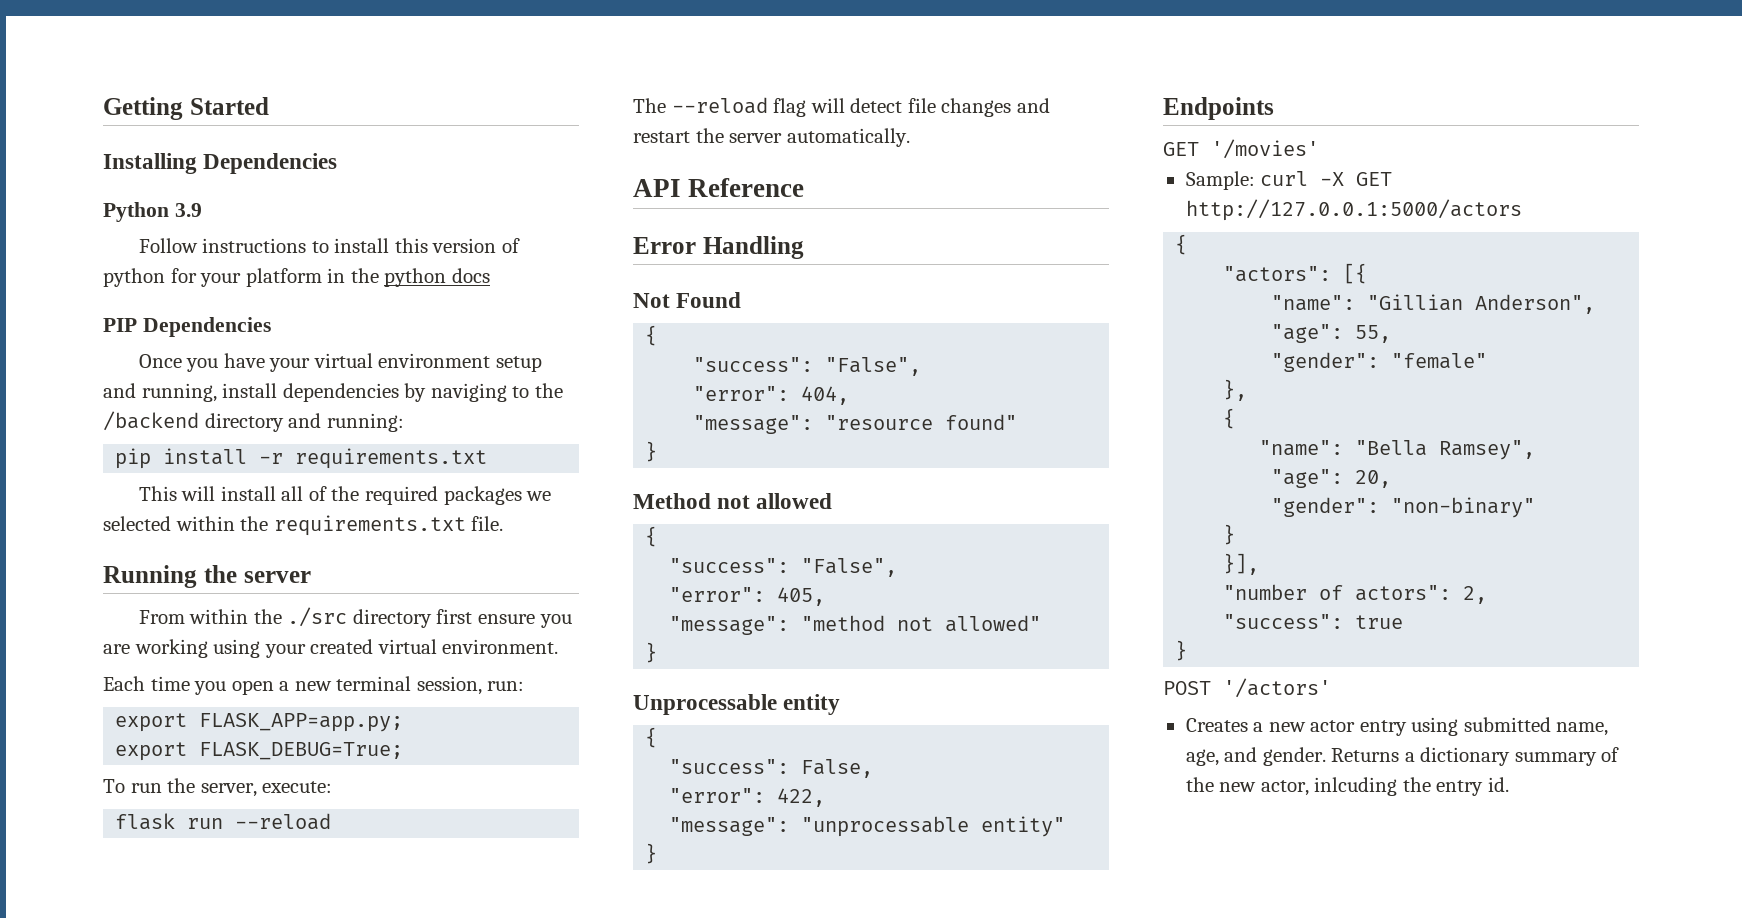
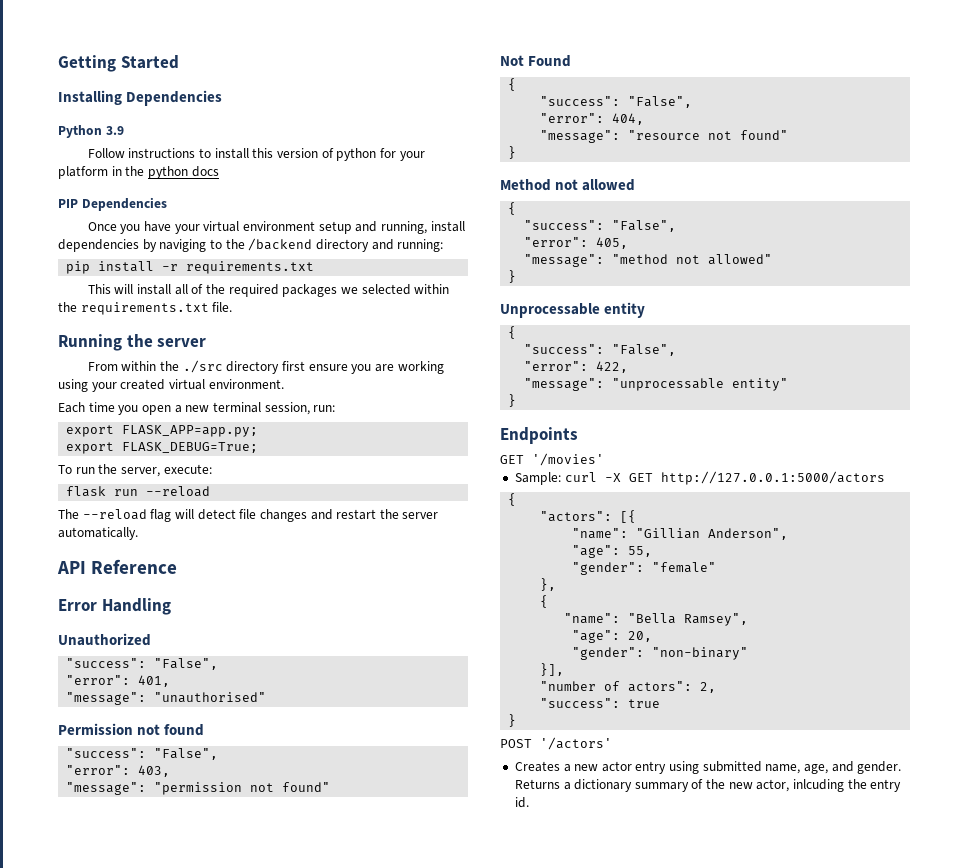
(804, 247) none -> [58,633,151,646] [66,658,219,670] [66,675,171,687] [66,692,267,705] [58,723,205,736] [66,748,219,760] [66,765,171,777] [66,782,331,795] // Unauthorized // "success": "False", // "error": 401, // "message": "unauthorised" // Permission not found // "success": "False", // "error": 403, // "message": "permission not found"
(934, 422) none -> [708,131,733,140] not
[801,759,874,778] False, -> [612,344,677,356] "False",
[1223,524,1236,545] // } -> (749, 653) none

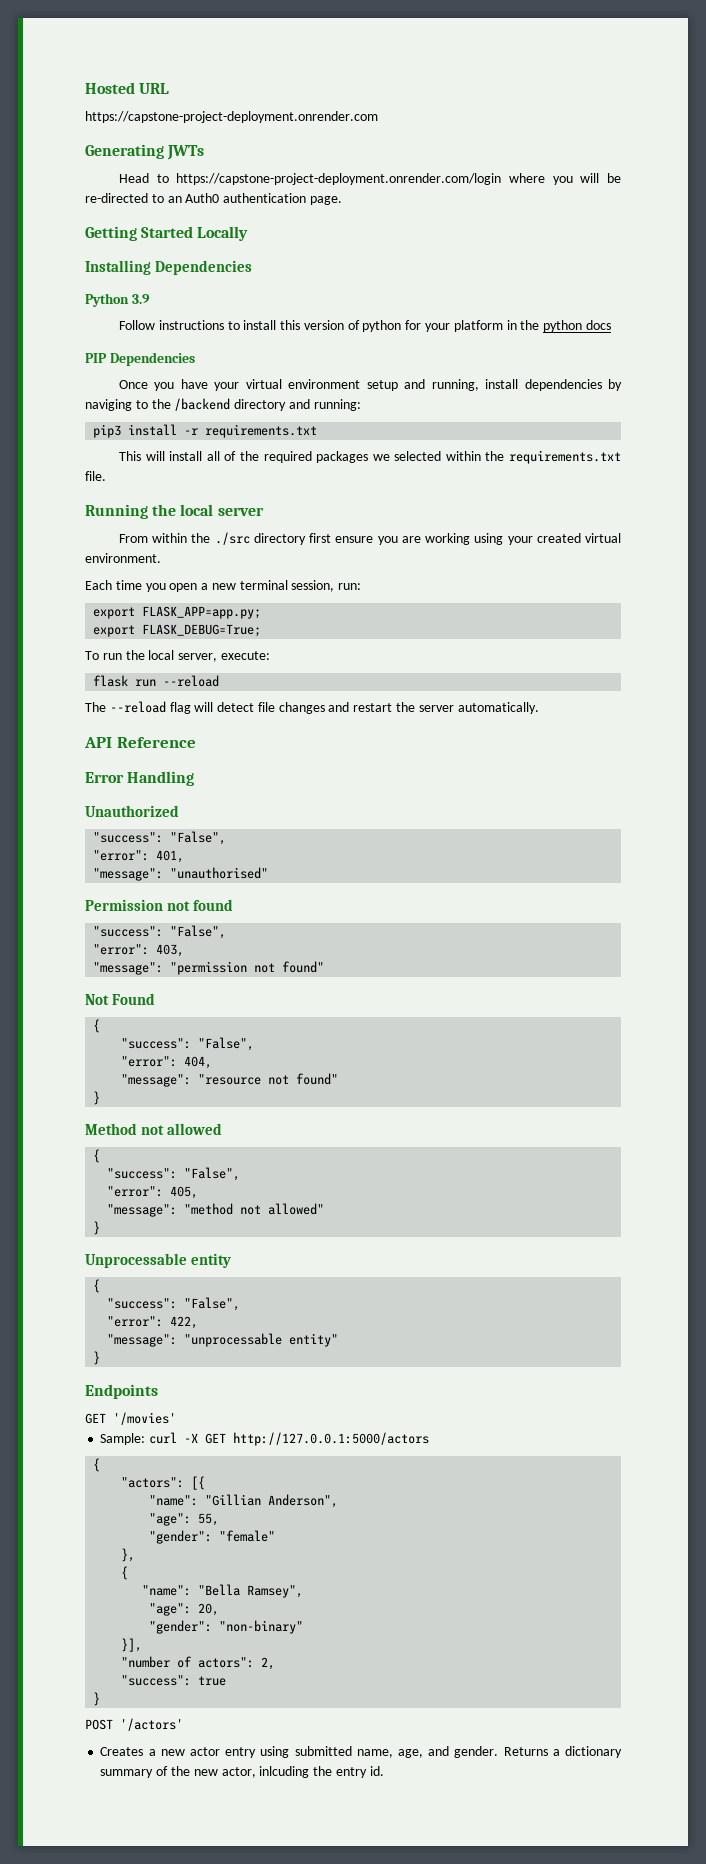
(58, 63) none -> [85,82,170,94] [85,111,378,123] [85,144,205,160] [119,173,622,185] [85,193,342,205] Hosted URL // https://capstone-project-deployment.onrender.com // Generating JWTs // Head to https://capstone-project-deployment.onrender.com/login where you will be re-directed to an Auth0 authentication page. //
(179, 62) none -> [197,226,249,241] Locally
[66,261,91,274] pip -> [93,424,122,438] pip3
(153, 340) none -> [180,504,214,516] local
(118, 469) none -> [148,650,175,660] local

